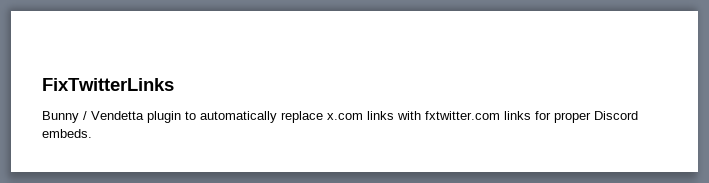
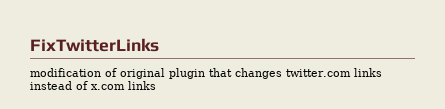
[42,111,638,123] [42,129,92,138] Bunny / Vendetta plugin to automatically replace x.com links with fxtwitter.com links for proper Discord embeds. -> [30,68,382,79] [30,81,156,90] modification of original plugin that changes twitter.com links instead of x.com links

